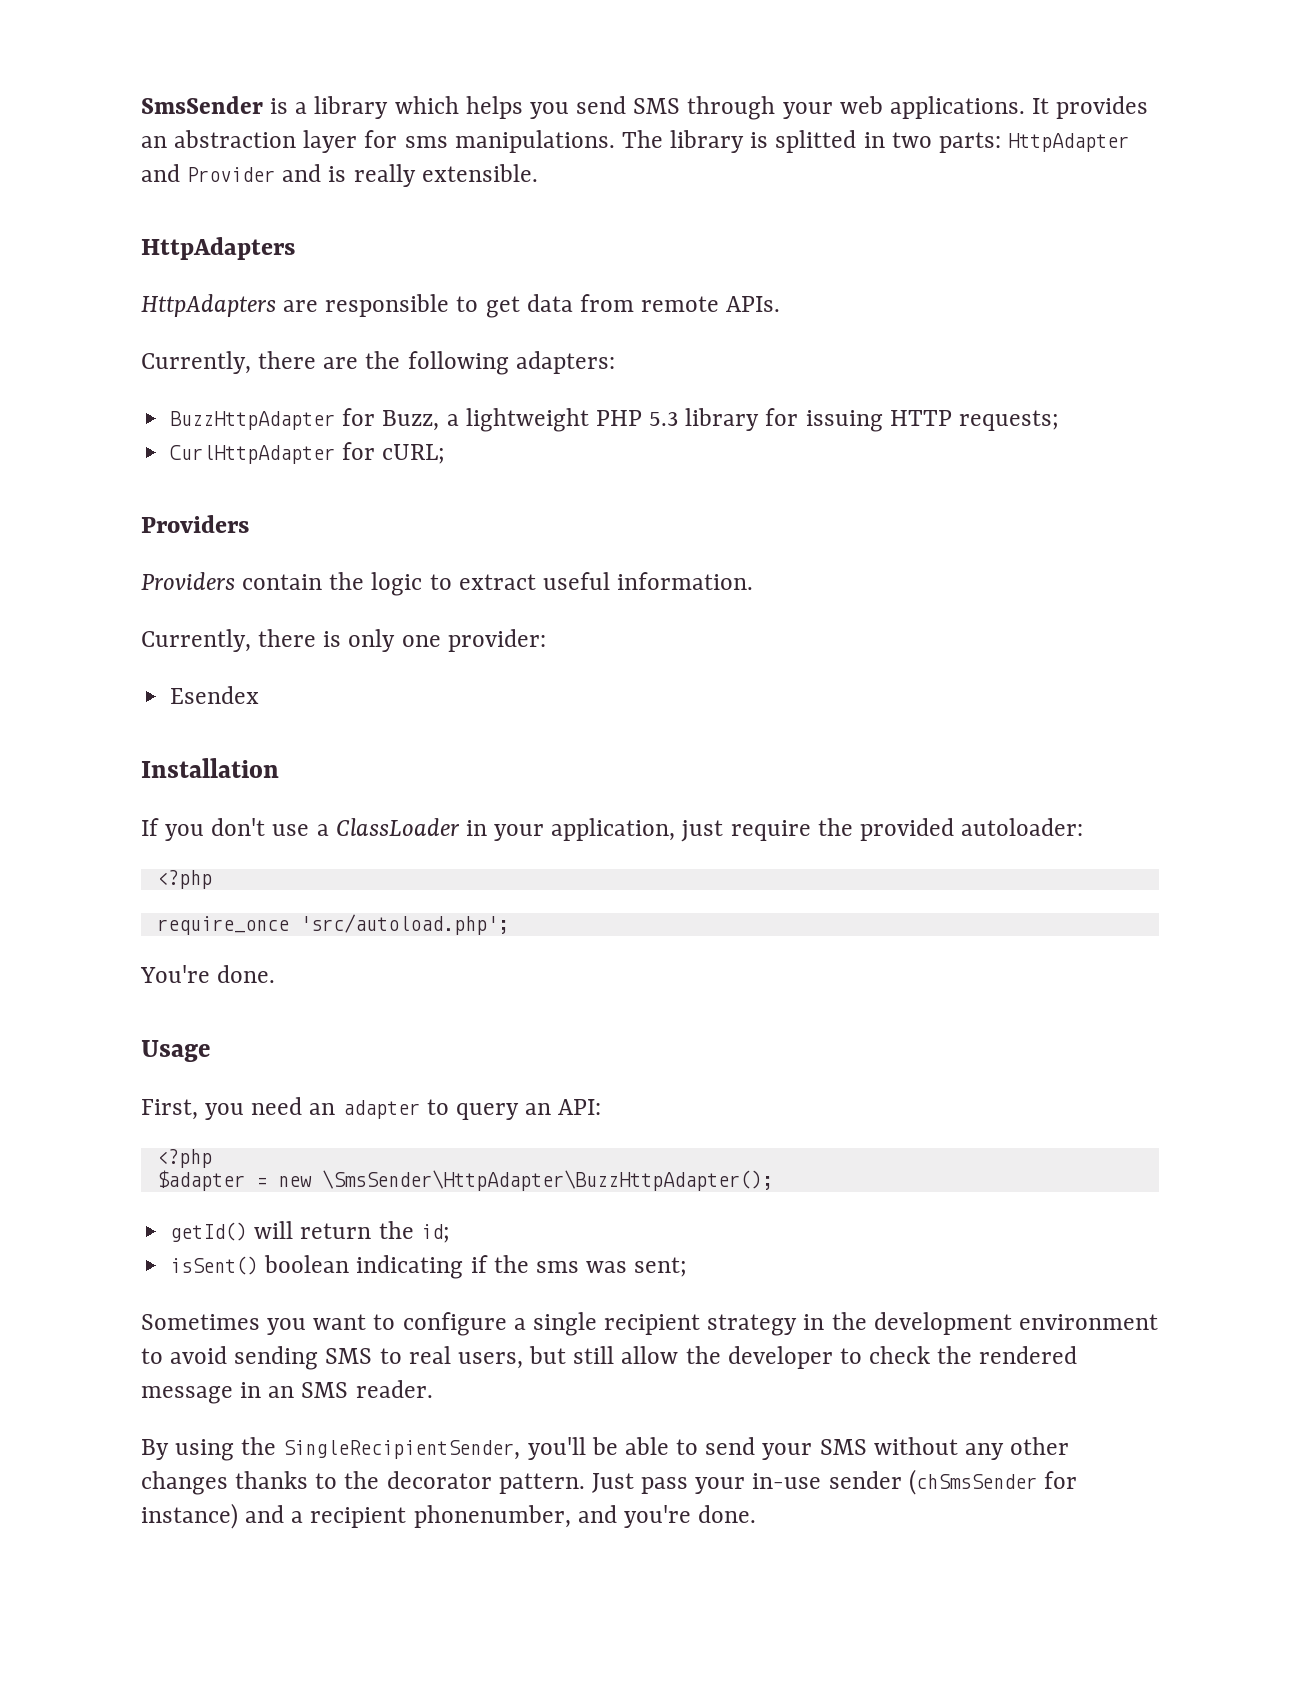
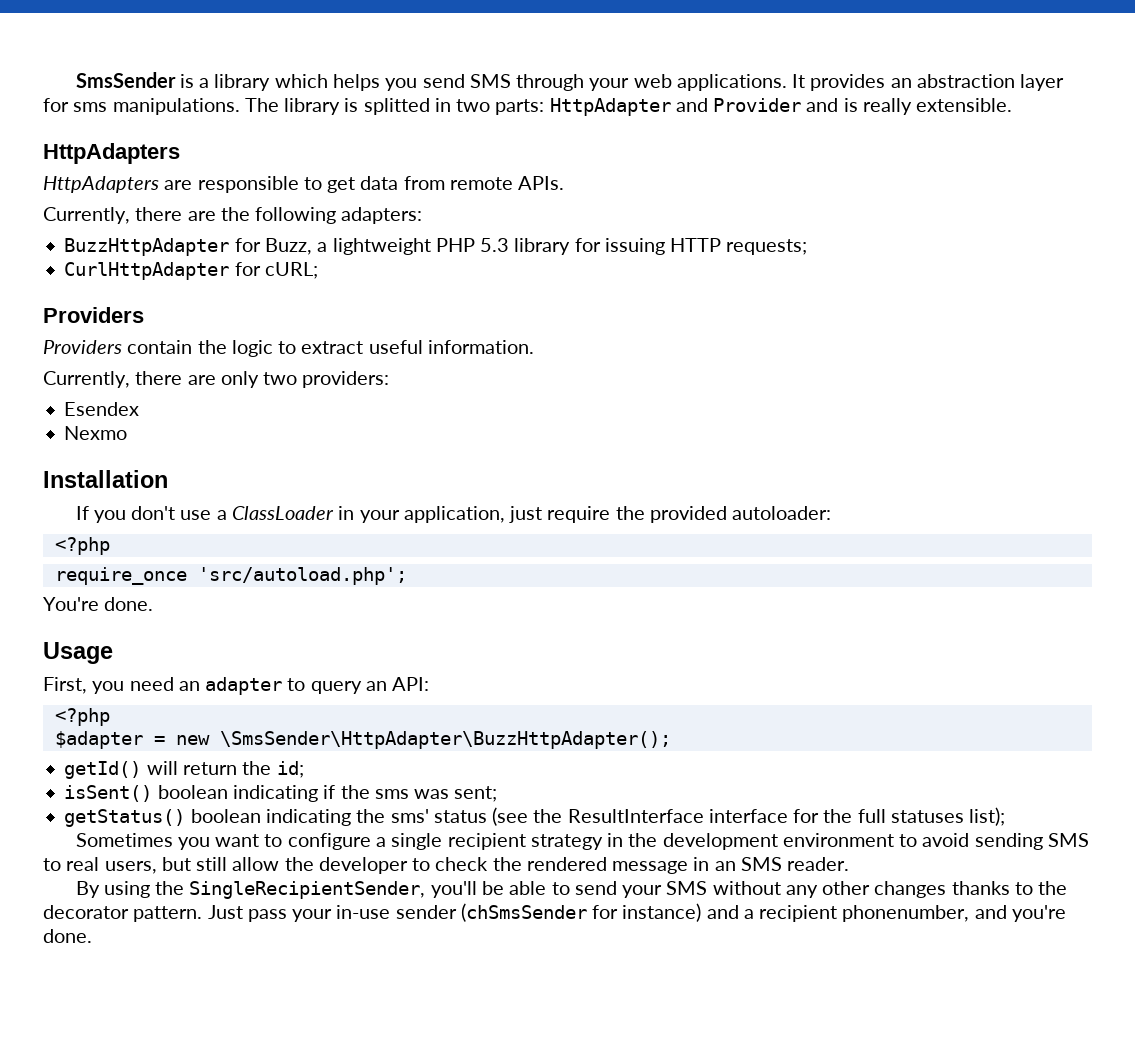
[323,629,546,652] is only one provider: -> [187,371,390,388] are only two providers:
(260, 695) none -> [64,426,128,440] // Nexmo
(688, 1267) none -> [64,807,1006,827] // getStatus() boolean indicating the sms' status (see the ResultInterface interface for the full statuses list);

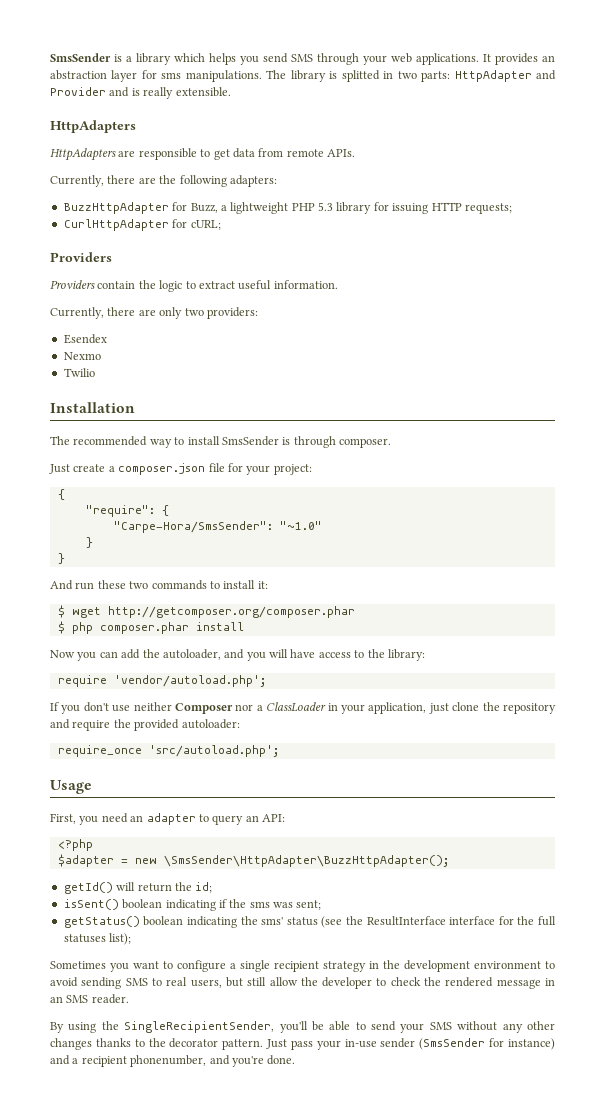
(128, 433) none -> [63,368,95,377] // Twilio
(168, 479) none -> [50,436,391,448] [49,463,312,475] [57,489,65,500] [85,505,169,517] [113,521,322,533] [85,537,93,548] [57,553,65,564] [50,580,268,590] [57,605,355,618] [57,621,244,634] [50,649,425,661] [57,675,266,687] // The recommended way to install SmsSender is through composer. // Just create a composer.json file for your project: // { // "require": { // "Carpe-Hora/SmsSender": "~1.0" // } // } // And run these two commands to install it: // $ wget http://getcomposer.org/composer.phar // $ php composer.phar install // Now you can add the autoloader, and you will have access to the library: // require 'vendor/autoload.php';
(212, 515) none -> [133,702,254,714] neither Composer nor
(543, 514) none -> [452,702,556,714] [50,719,70,729] clone the repository and
[54,537,110,555] // <?php -> (240, 724) none
[43,597,154,611] // You're done. -> (279, 751) none
[460,903,587,922] (chSmsSender -> [419,1038,486,1050] (SmsSender

